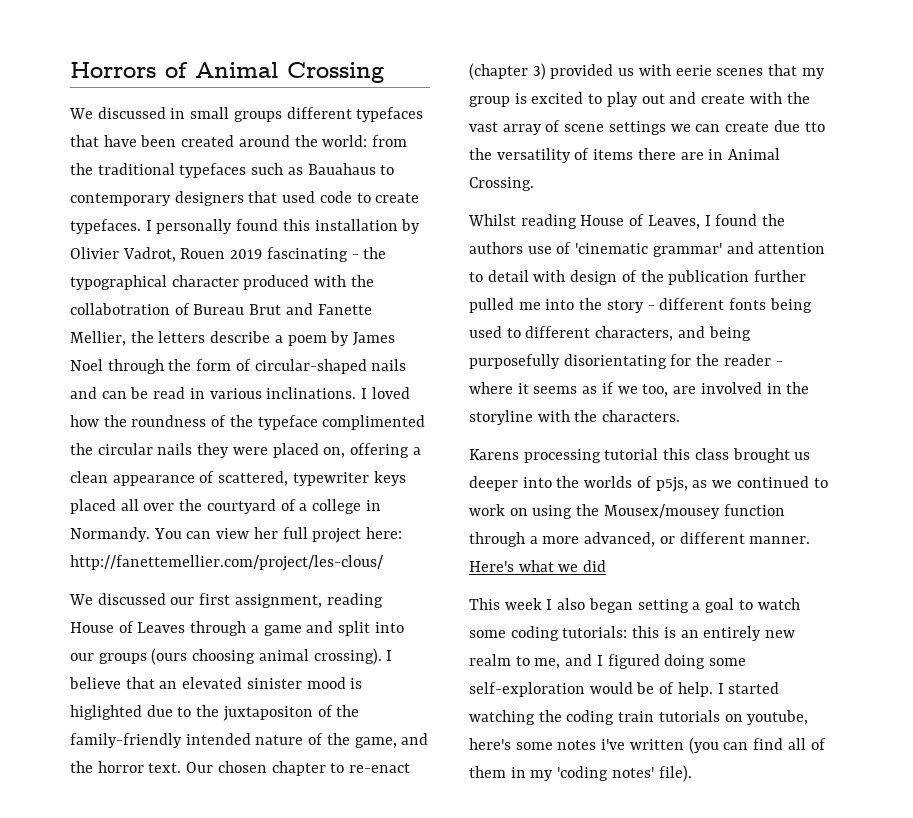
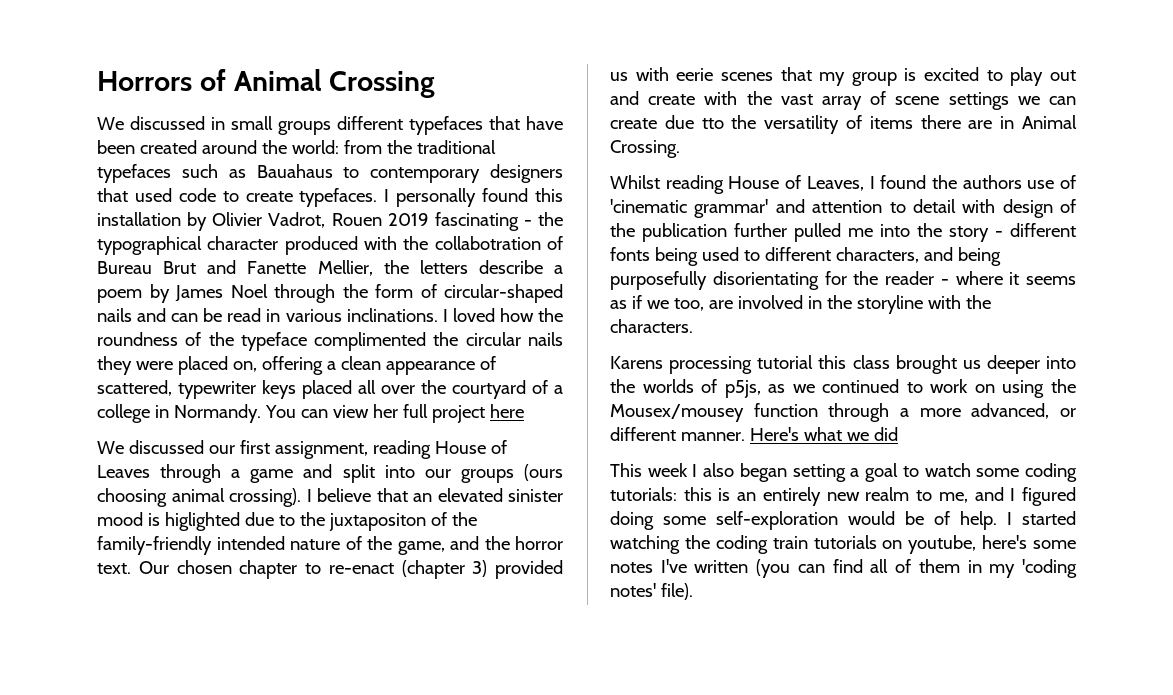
[366,527,403,539] [70,555,383,571] here: http://fanettemellier.com/project/les-clous/ -> [489,404,524,418] here
[601,739,626,750] i've -> [660,559,687,573] I've

